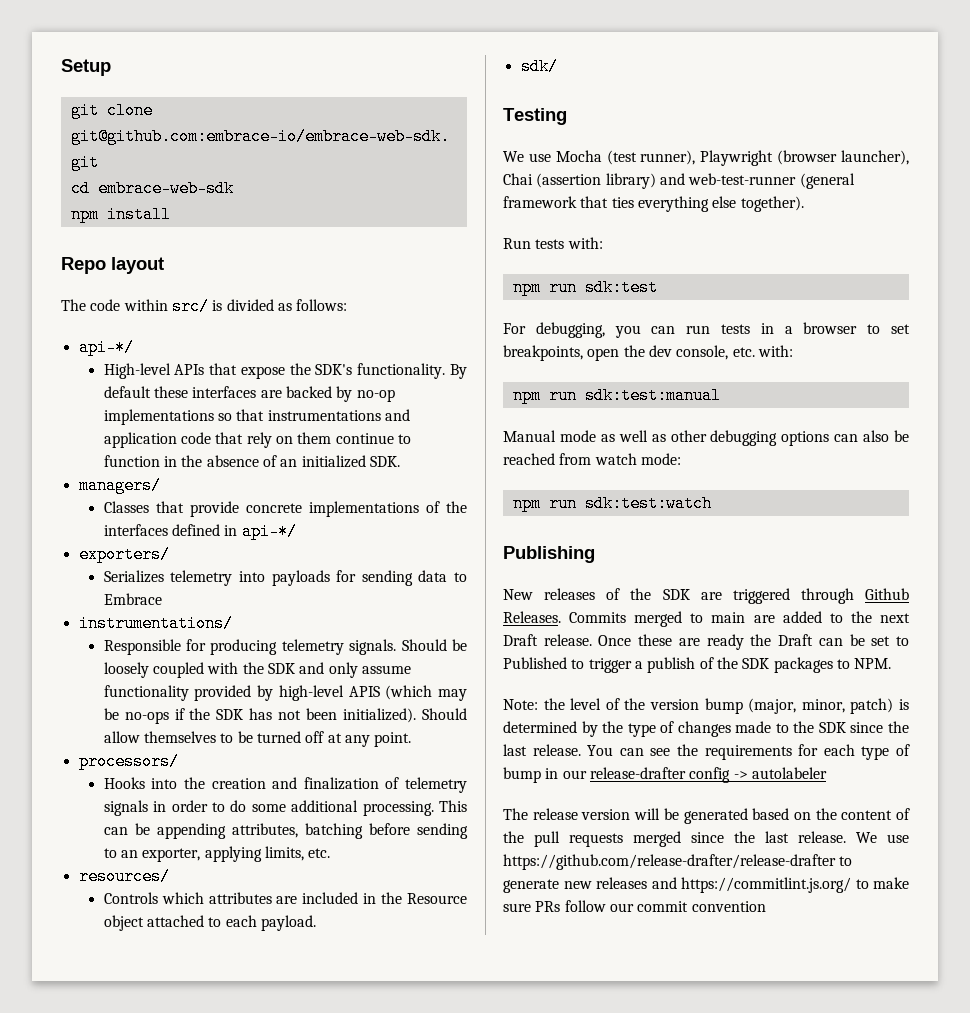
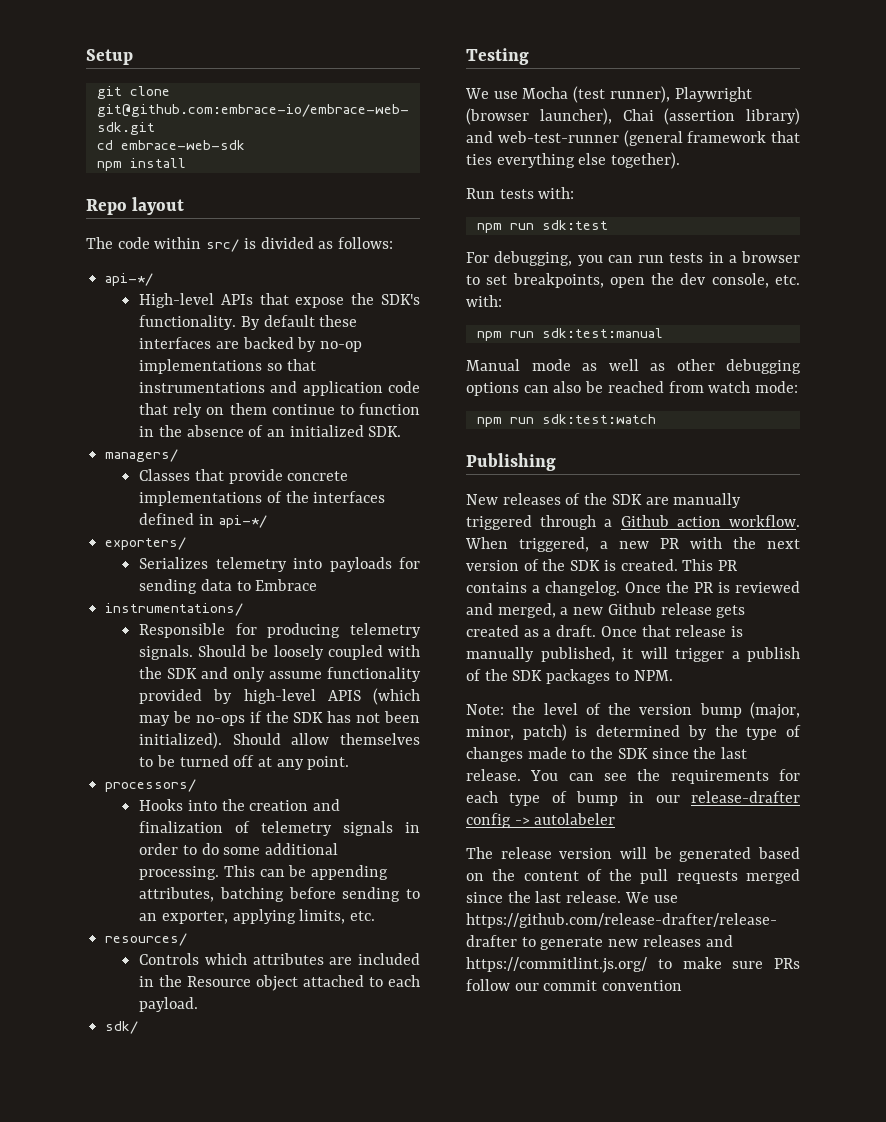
(722, 596) none -> [673,493,742,508] manually
[865,588,909,600] [503,611,910,627] [503,634,909,650] [503,657,585,669] Github Releases. Commits merged to main are added to the next Draft release. Once these are ready the Draft can be set to Published to -> [604,515,800,527] [465,537,800,552] [466,559,738,571] [466,581,800,596] [466,603,746,618] [466,625,744,637] [466,647,668,662] a Github action workflow. When triggered, a new PR with the next version of the SDK is created. This PR contains a changelog. Once the PR is reviewed and merged, a new Github release gets created as a draft. Once that release is manually published, it will

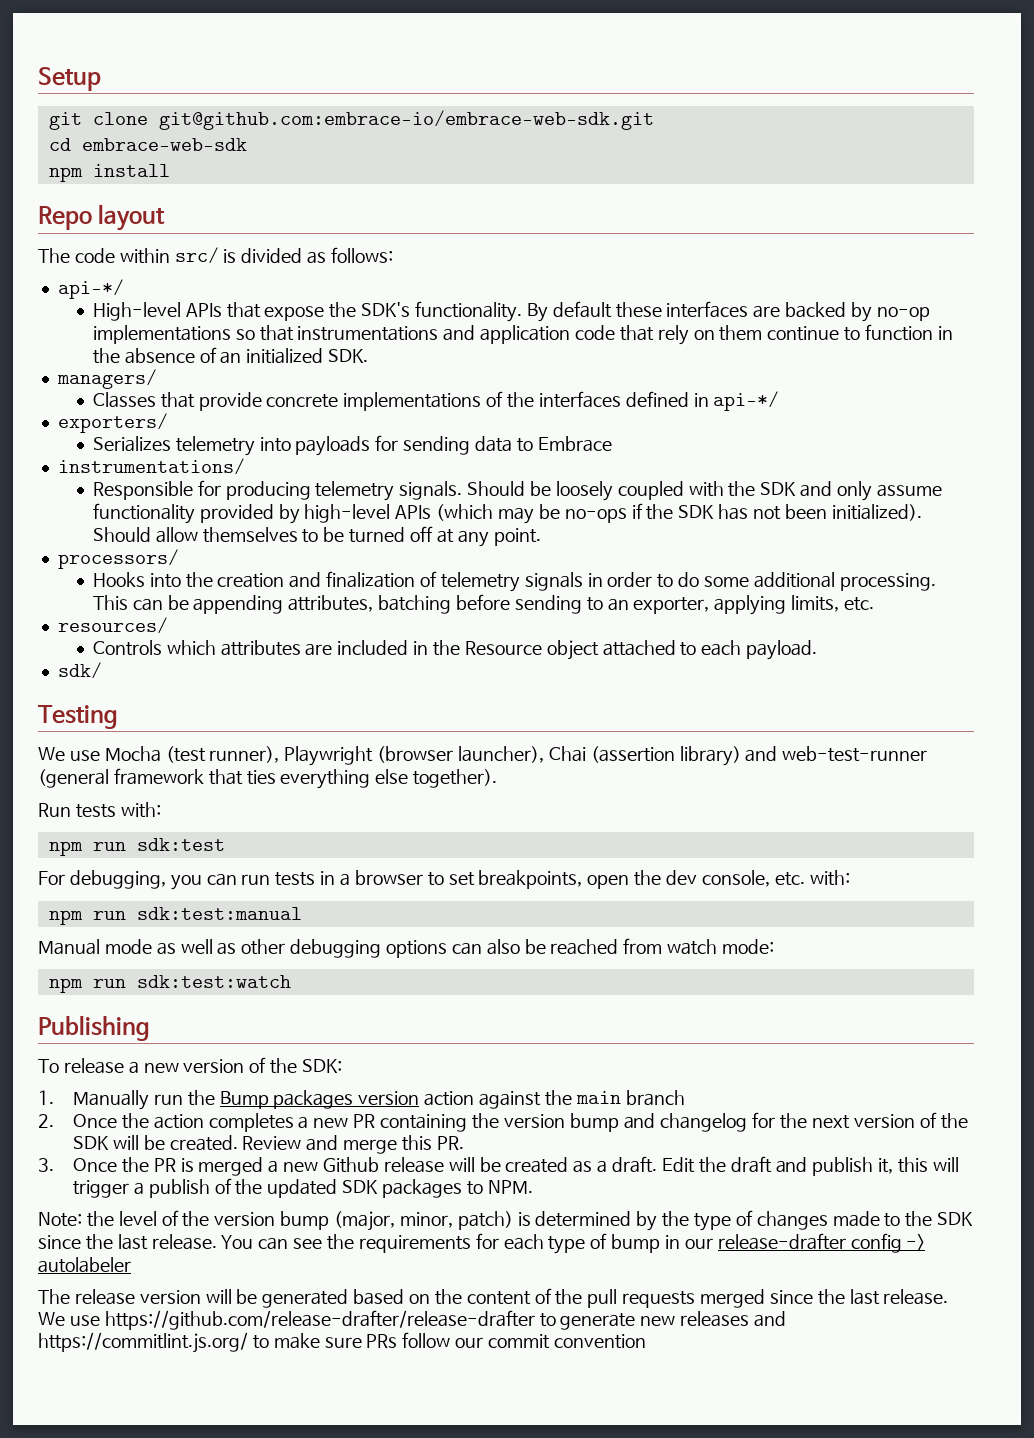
[327,690,361,701] APIS -> [395,505,432,519] APIs
[466,493,742,508] [466,515,800,530] [465,537,722,552] New releases of the SDK are manually triggered through a Github action workflow. When triggered, a new PR with -> [38,1057,342,1074] [38,1090,685,1110] [38,1112,776,1132] To release a new version of the SDK: // 1. Manually run the Bump packages version action against the main branch // 2. Once the action completes a new PR containing the version bump and changelog for
[603,559,738,571] [466,581,620,596] is created. This PR contains a changelog. -> [112,1135,464,1154] [38,1158,54,1172] will be created. Review and merge this PR. // 3.
[735,581,800,593] [466,603,556,618] reviewed and merged, -> [198,1157,264,1176] merged
[716,605,746,618] gets -> [448,1157,501,1172] will be
[600,625,744,637] [466,647,633,662] Once that release is manually published, it -> [661,1156,929,1176] Edit the draft and publish it, this
(508, 675) none -> [267,1179,338,1198] updated

